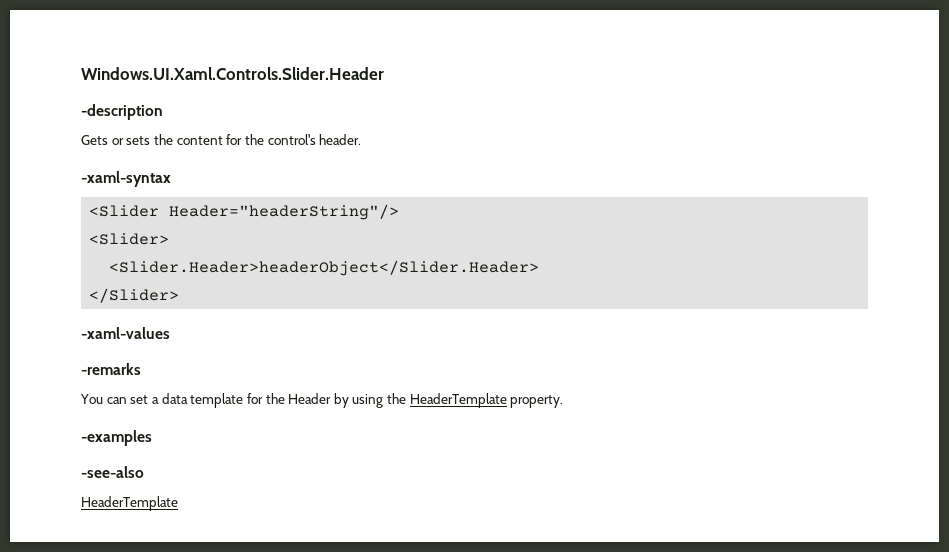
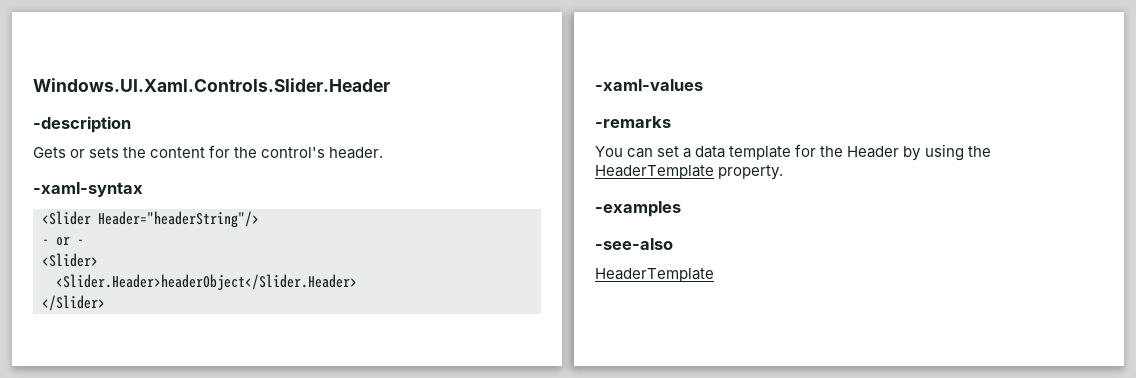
(400, 212) none -> [42,237,84,246] // - or -

